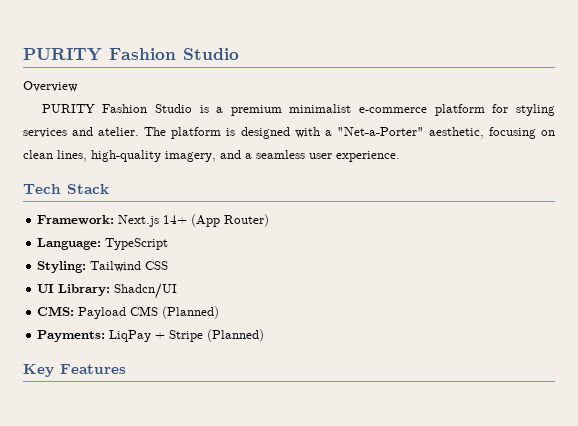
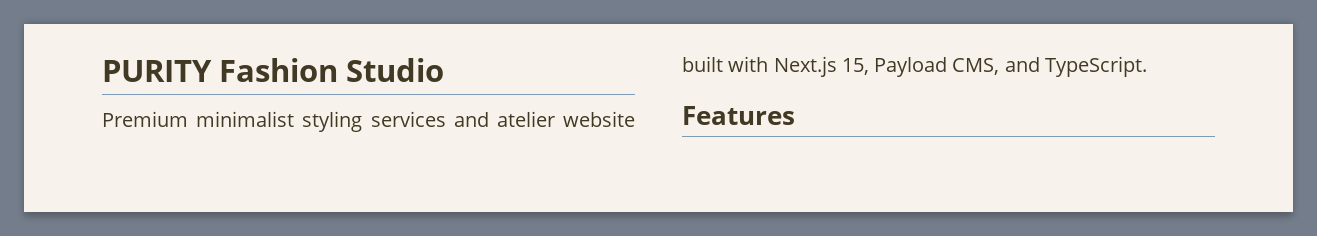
[23,81,78,92] [41,104,555,116] [23,127,555,139] [23,150,400,162] [23,184,109,194] [37,214,270,227] [37,238,169,250] [37,261,169,273] [37,283,178,299] [37,306,220,319] [37,329,265,342] [23,364,54,377] Overview // PURITY Fashion Studio is a premium minimalist e-commerce platform for styling services and atelier. The platform is designed with a "Net-a-Porter" aesthetic, focusing on clean lines, high-quality imagery, and a seamless user experience. // Tech Stack // Framework: Next.js 14+ (App Router) // Language: TypeScript // Styling: Tailwind CSS // UI Library: Shadcn/UI // CMS: Payload CMS (Planned) // Payments: LiqPay + Stripe (Planned) // Key -> [102,111,635,132] [682,56,1147,77] Premium minimalist styling services and atelier website built with Next.js 15, Payload CMS, and TypeScript. //

